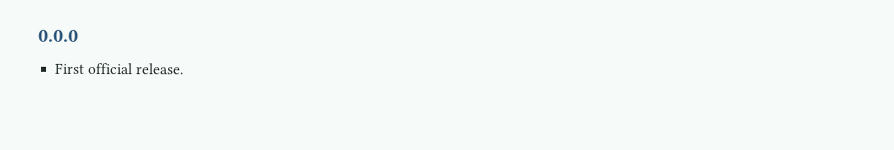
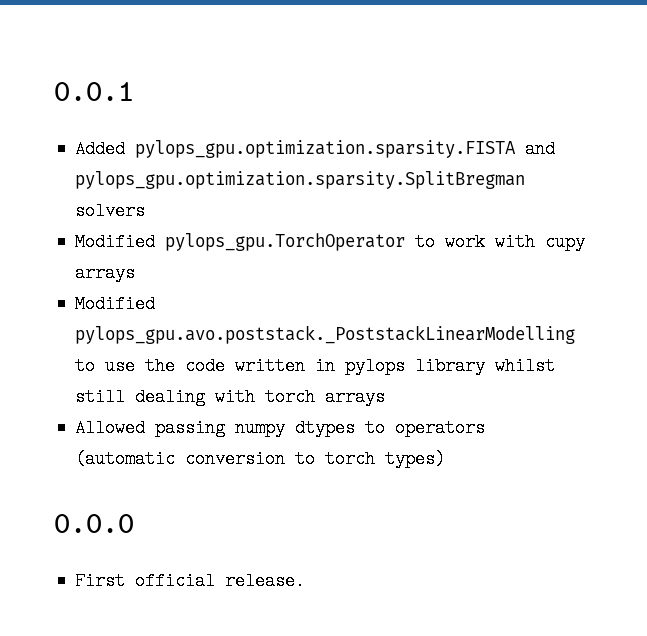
(38, 35) none -> [54,82,134,101] [75,140,556,158] [75,171,526,189] [75,202,146,220] [75,233,586,251] [75,264,136,282] [75,295,156,313] [75,325,576,344] [75,357,556,375] [75,388,386,406] [75,419,486,437] [75,450,446,468] 0.0.1 // Added pylops_gpu.optimization.sparsity.FISTA and pylops_gpu.optimization.sparsity.SplitBregman solvers // Modified pylops_gpu.TorchOperator to work with cupy arrays // Modified pylops_gpu.avo.poststack._PoststackLinearModelling to use the code written in pylops library whilst still dealing with torch arrays // Allowed passing numpy dtypes to operators (automatic conversion to torch types) //

